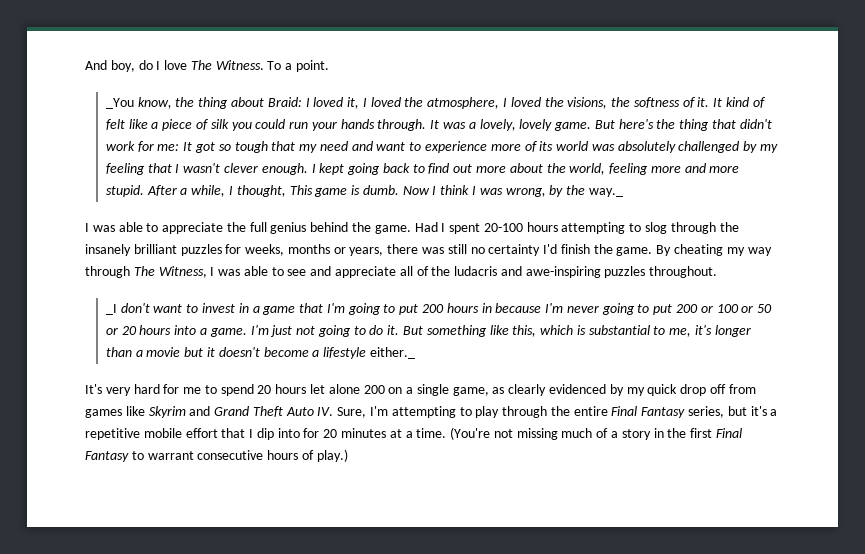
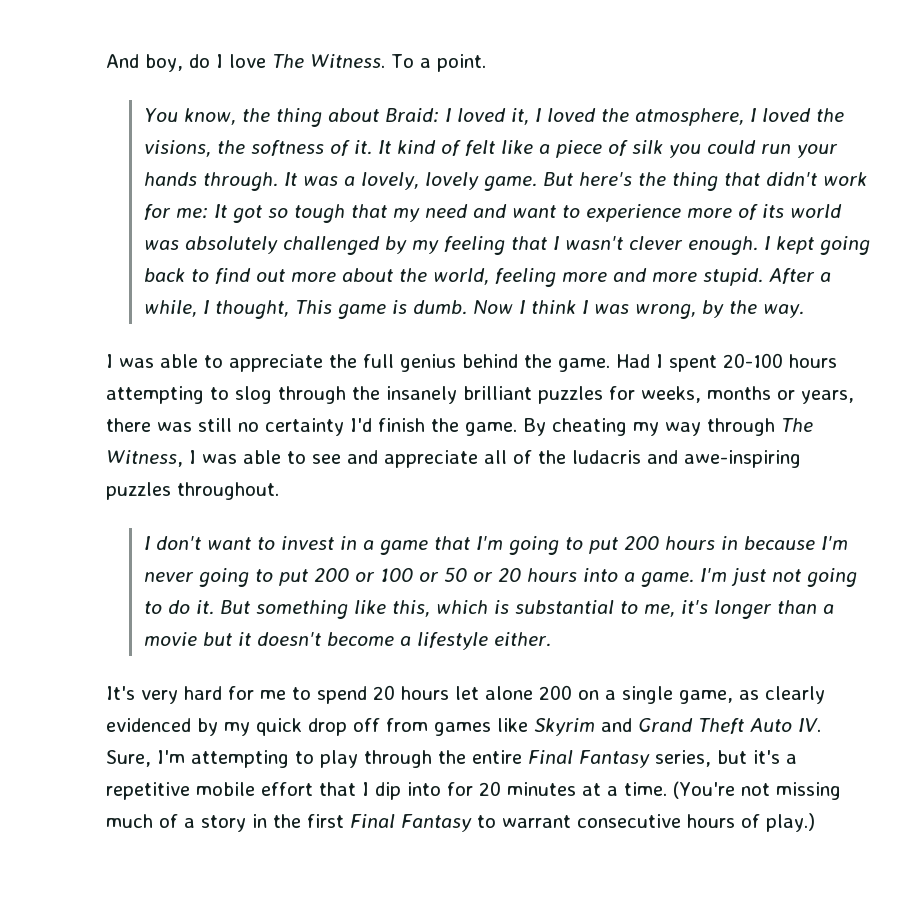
[105,98,134,109] _You -> [143,108,178,122] You
[588,188,623,197] way._ -> [762,304,804,318] way.
[105,304,117,315] _I -> [143,536,150,550] I
[369,347,415,359] either._ -> [493,632,551,647] either.

